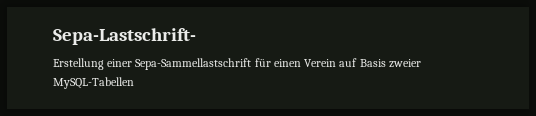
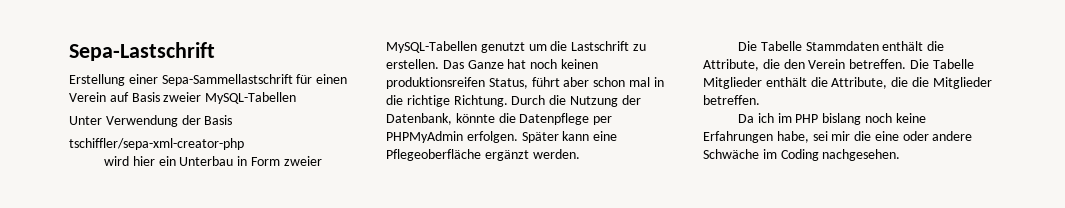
[53,28,196,45] Sepa-Lastschrift- -> [69,42,215,61] Sepa-Lastschrift
(134, 83) none -> [69,115,233,127] [69,138,244,150] [104,156,322,166] [386,41,646,53] [386,59,598,69] [386,77,664,89] [386,95,641,107] [386,113,613,125] [386,131,618,143] [386,149,580,161] [738,41,945,51] [703,59,974,71] [703,77,992,89] [703,95,760,105] [738,113,926,125] [703,131,973,143] [703,149,901,161] // Unter Verwendung der Basis // tschiffler/sepa-xml-creator-php // wird hier ein Unterbau in Form zweier MySQL-Tabellen genutzt um die Lastschrift zu erstellen. Das Ganze hat noch keinen produktionsreifen Status, führt aber schon mal in die richtige Richtung. Durch die Nutzung der Datenbank, könnte die Datenpflege per PHPMyAdmin erfolgen. Später kann eine Pflegeoberfläche ergänzt werden. // Die Tabelle Stammdaten enthält die Attribute, die den Verein betreffen. Die Tabelle Mitglieder enthält die Attribute, die die Mitglieder betreffen. // Da ich im PHP bislang noch keine Erfahrungen habe, sei mir die eine oder andere Schwäche im Coding nachgesehen.

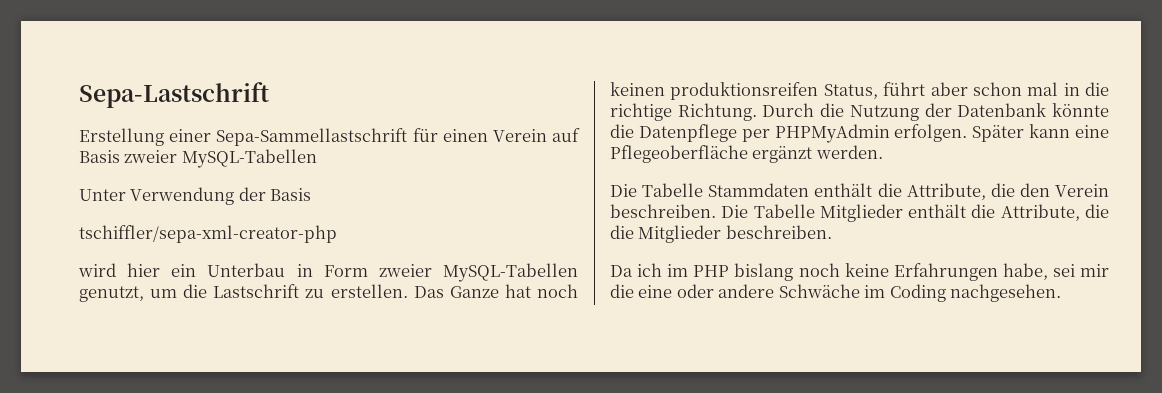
[480,42,525,53] genutzt -> [79,286,144,302] genutzt,
[386,113,452,125] Datenbank, -> [957,103,1047,117] Datenbank
[849,59,907,69] betreffen. -> [610,204,716,218] beschreiben.
[703,95,760,105] betreffen. -> [725,225,832,239] beschreiben.

